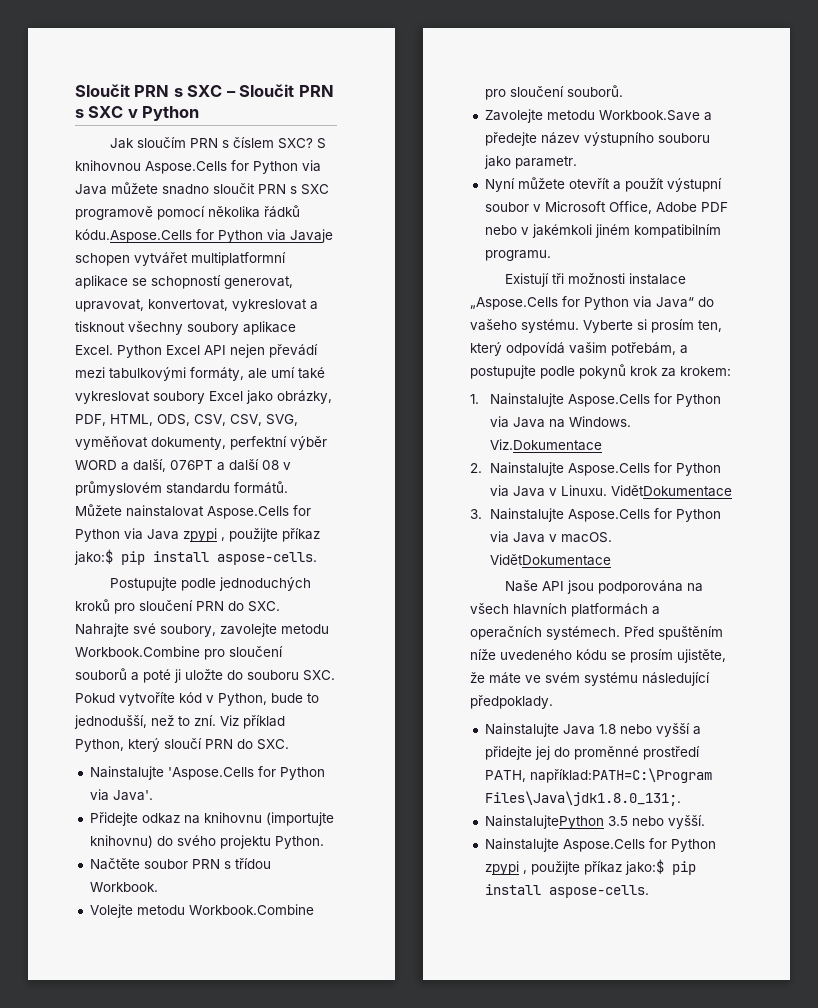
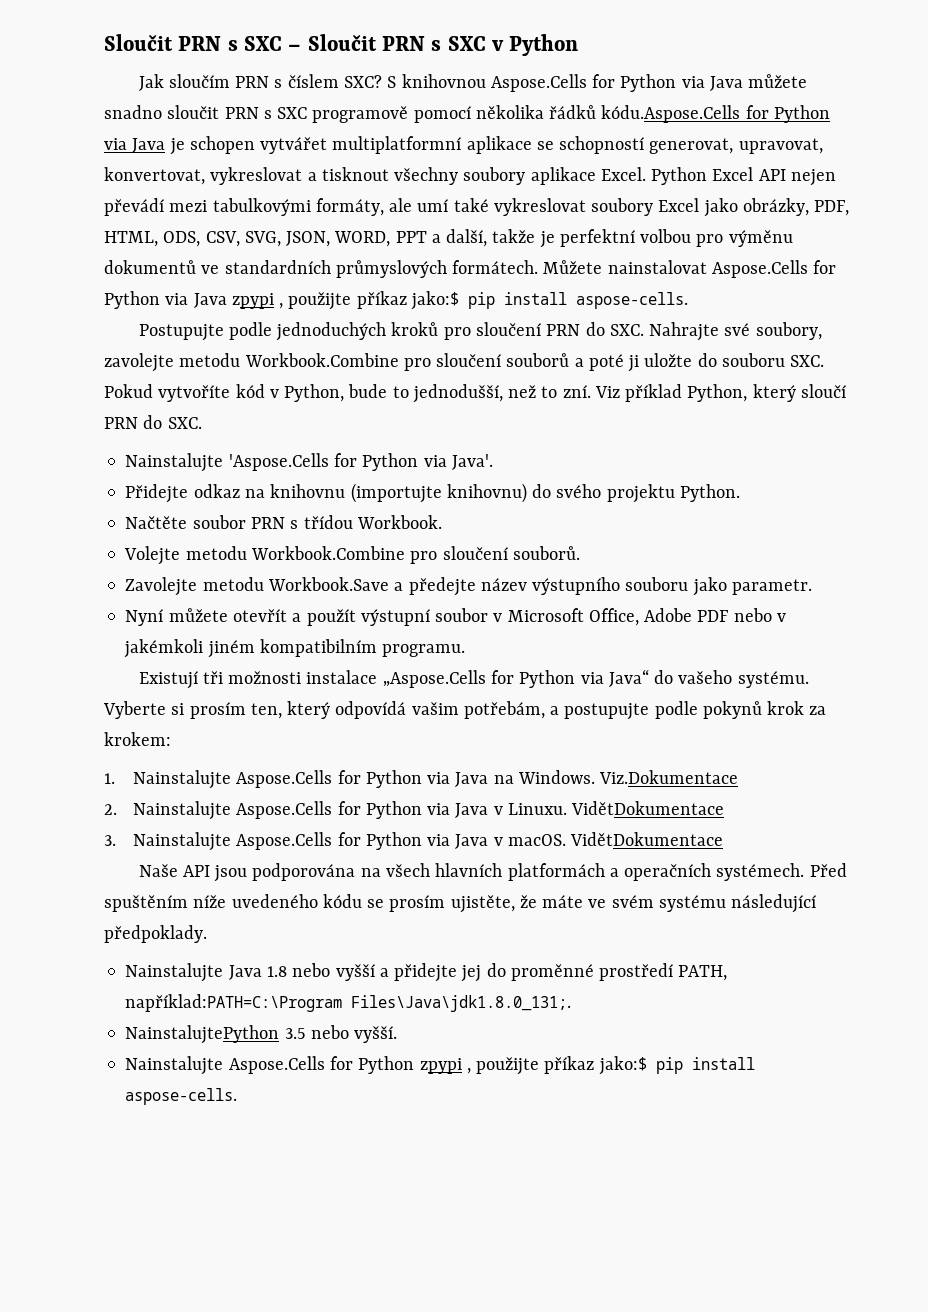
[290,229,333,243] Javaje -> [132,138,185,155] Java je
[230,414,298,426] [75,436,327,450] [75,459,291,472] [75,481,288,496] CSV, SVG, vyměňovat dokumenty, perfektní výběr WORD a další, 076PT a další 08 v průmyslovém standardu formátů. -> [244,229,793,248] [104,260,539,278] SVG, JSON, WORD, PPT a další, takže je perfektní volbou pro výměnu dokumentů ve standardních průmyslových formátech.

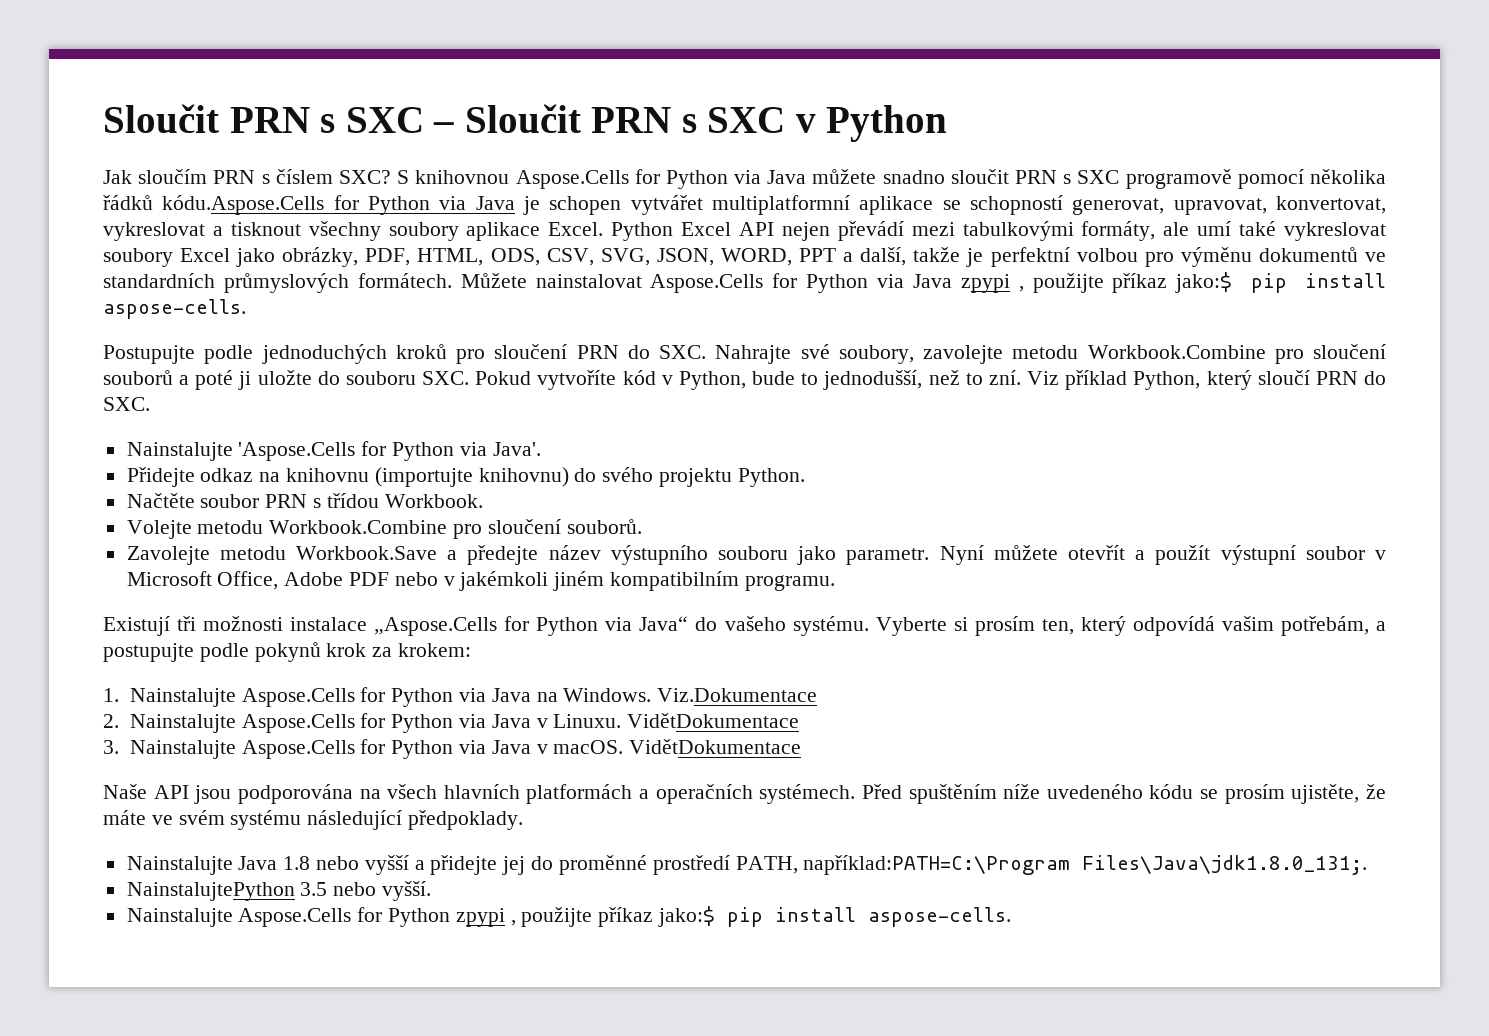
(812, 587) // -> (930, 556) none

